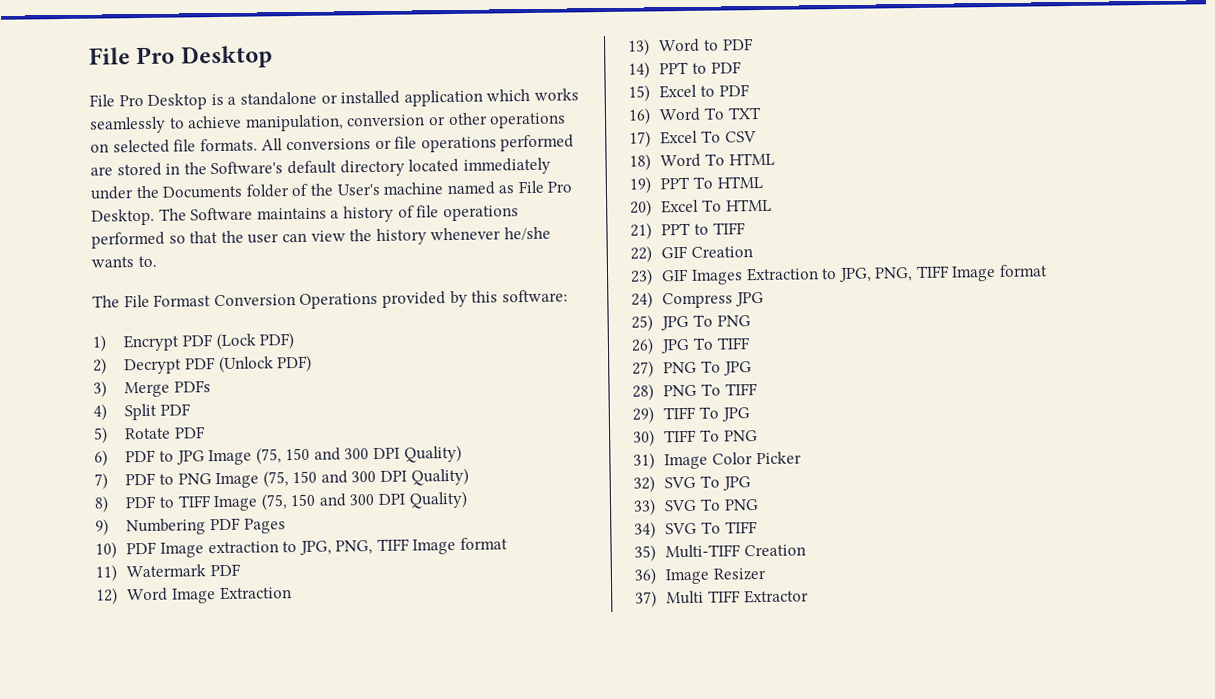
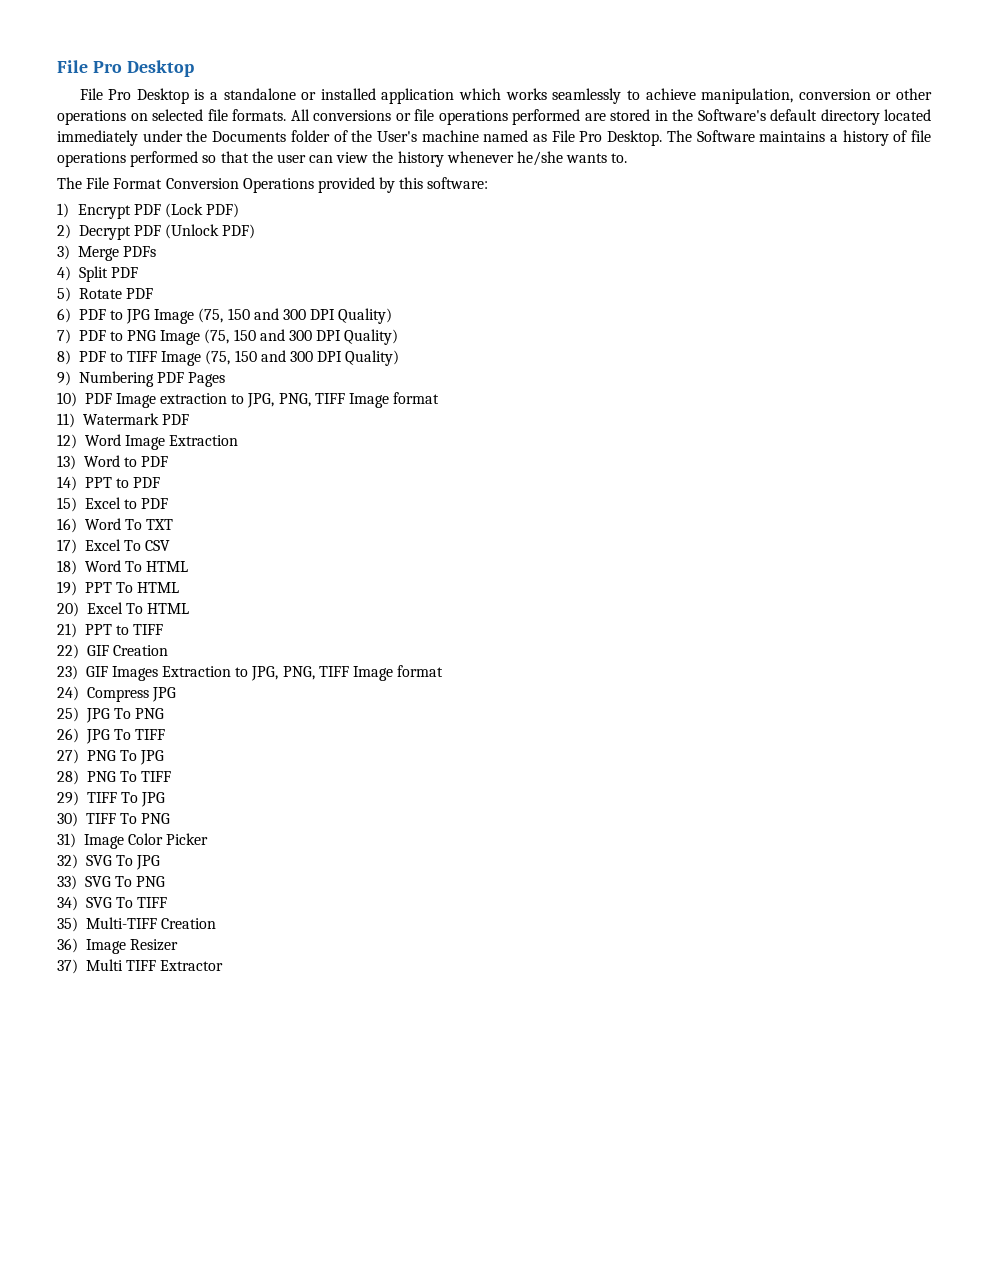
[153,294,212,307] Formast -> [113,178,163,189] Format

